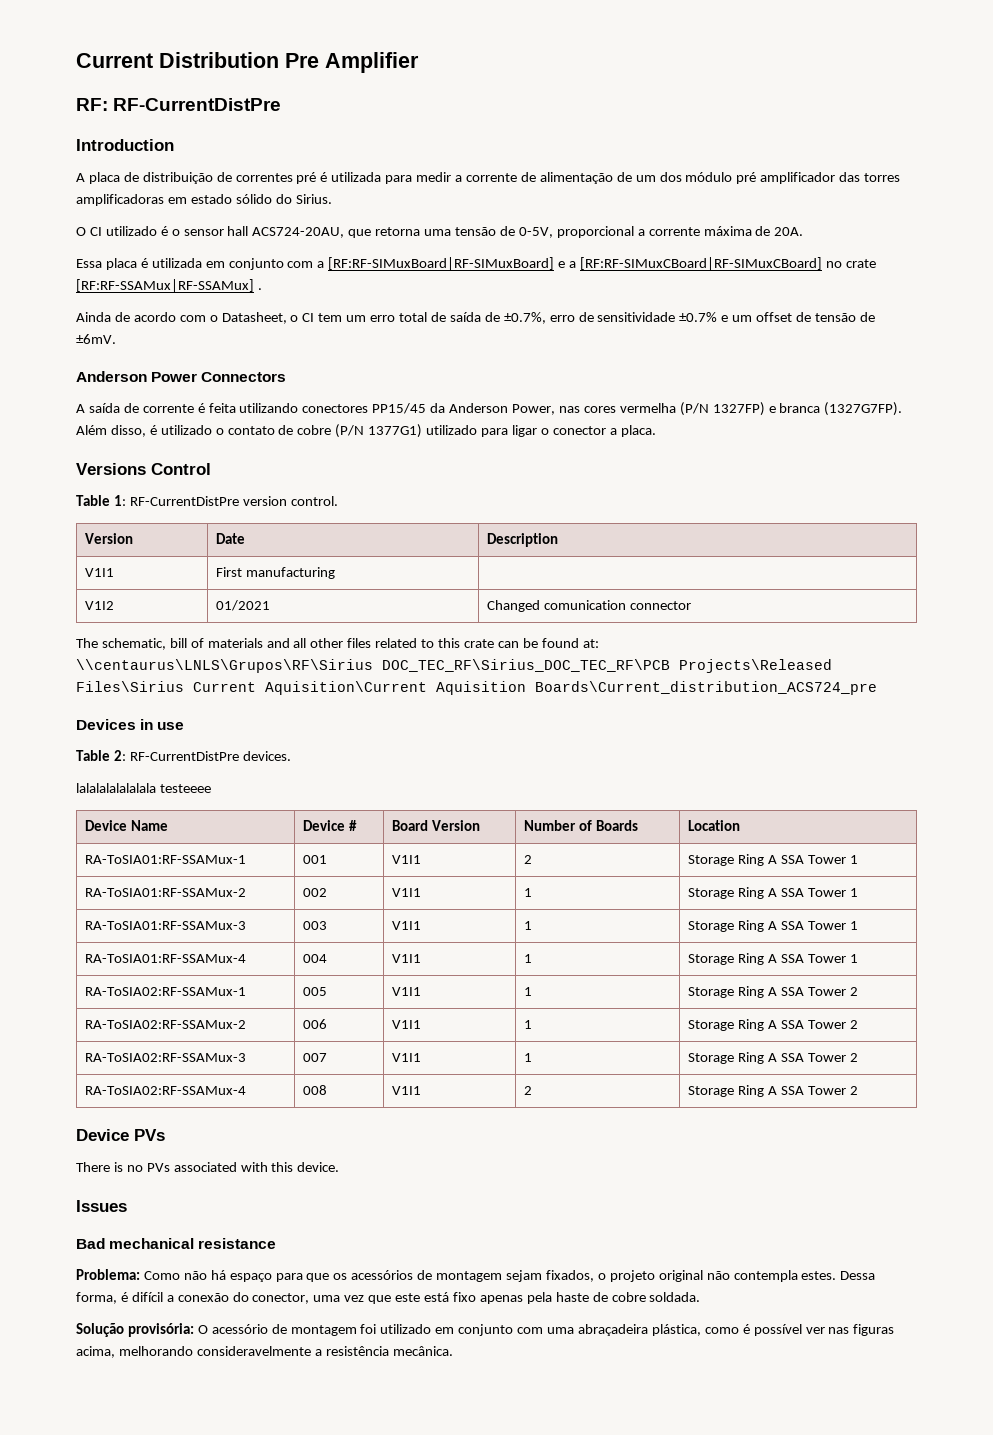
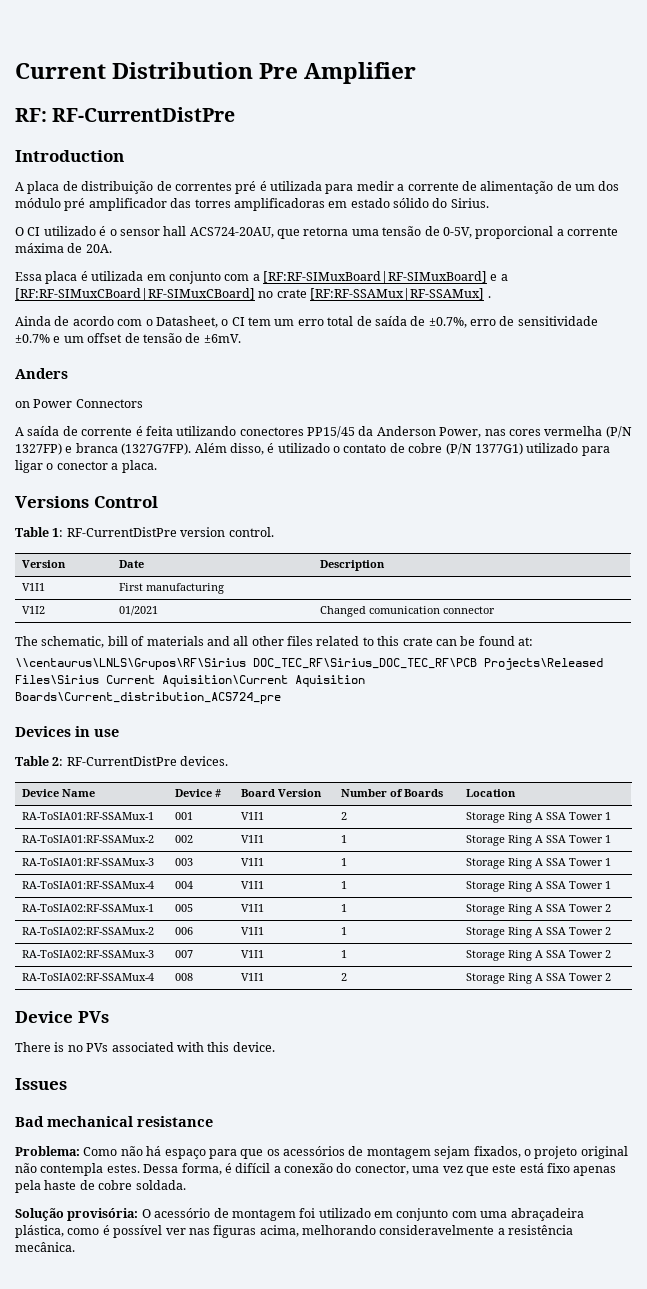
[76,371,147,382] Anderson -> [15,368,68,379] [15,401,30,408] Anders // on
[76,783,211,793] // lalalalalalalala testeeee -> (229, 761) none

